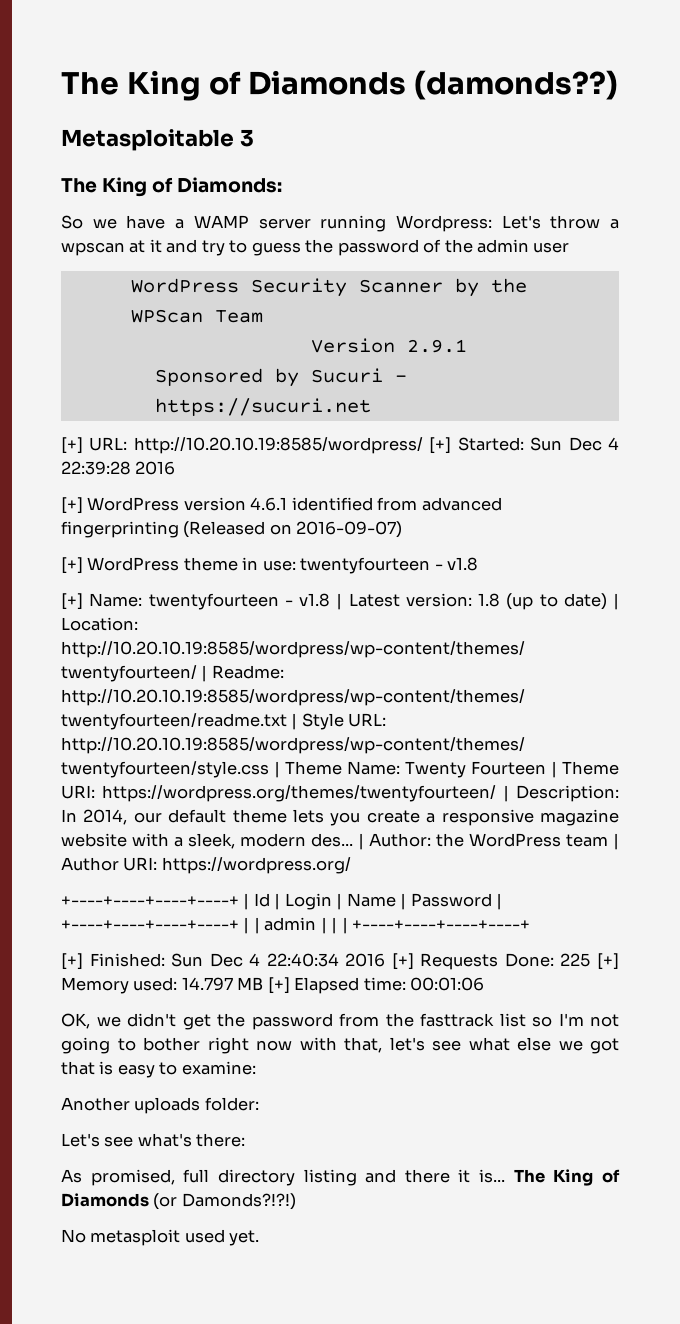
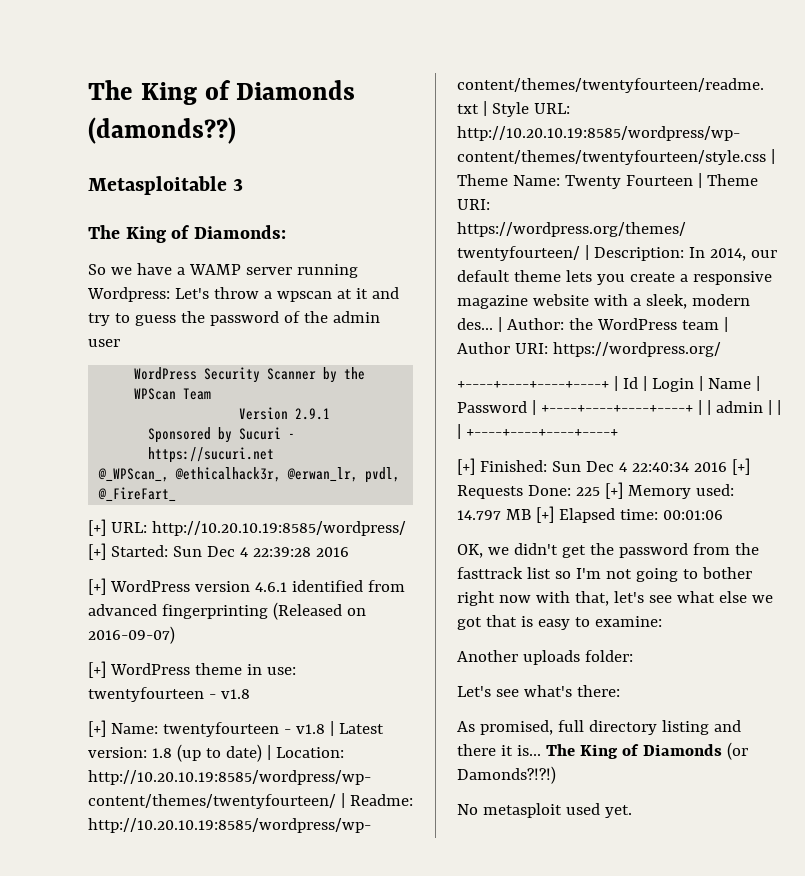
(371, 407) none -> [98,467,401,483] [98,487,177,502] // @_WPScan_, @ethicalhack3r, @erwan_lr, pvdl, @_FireFart_

